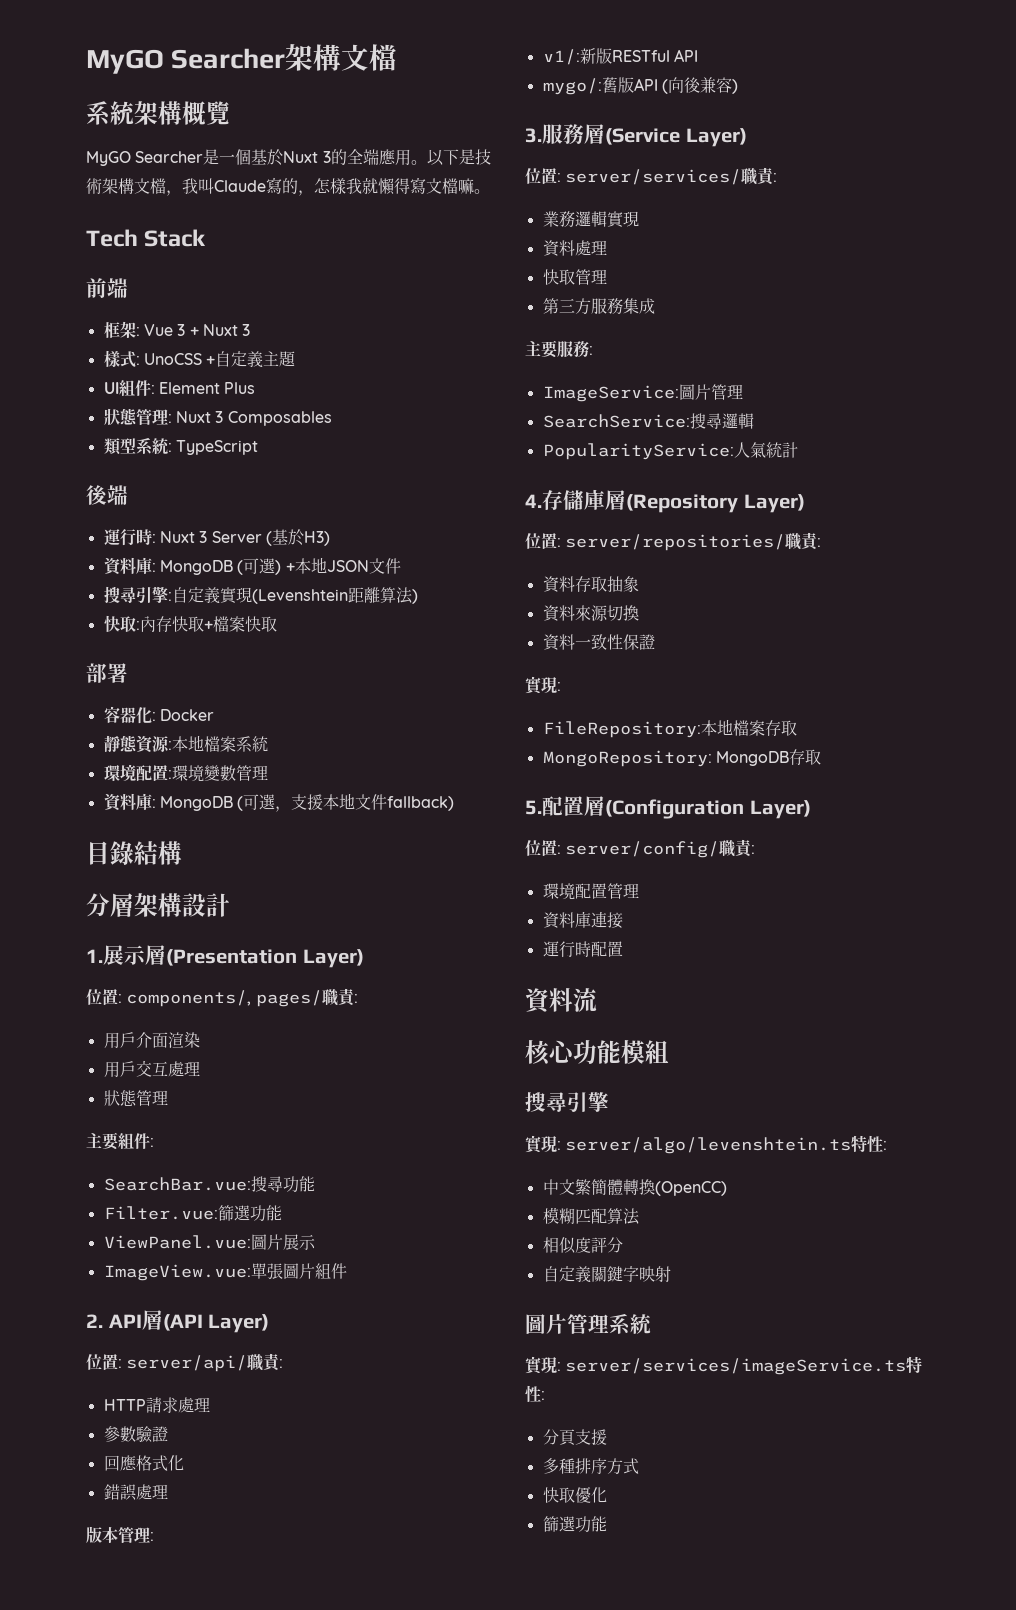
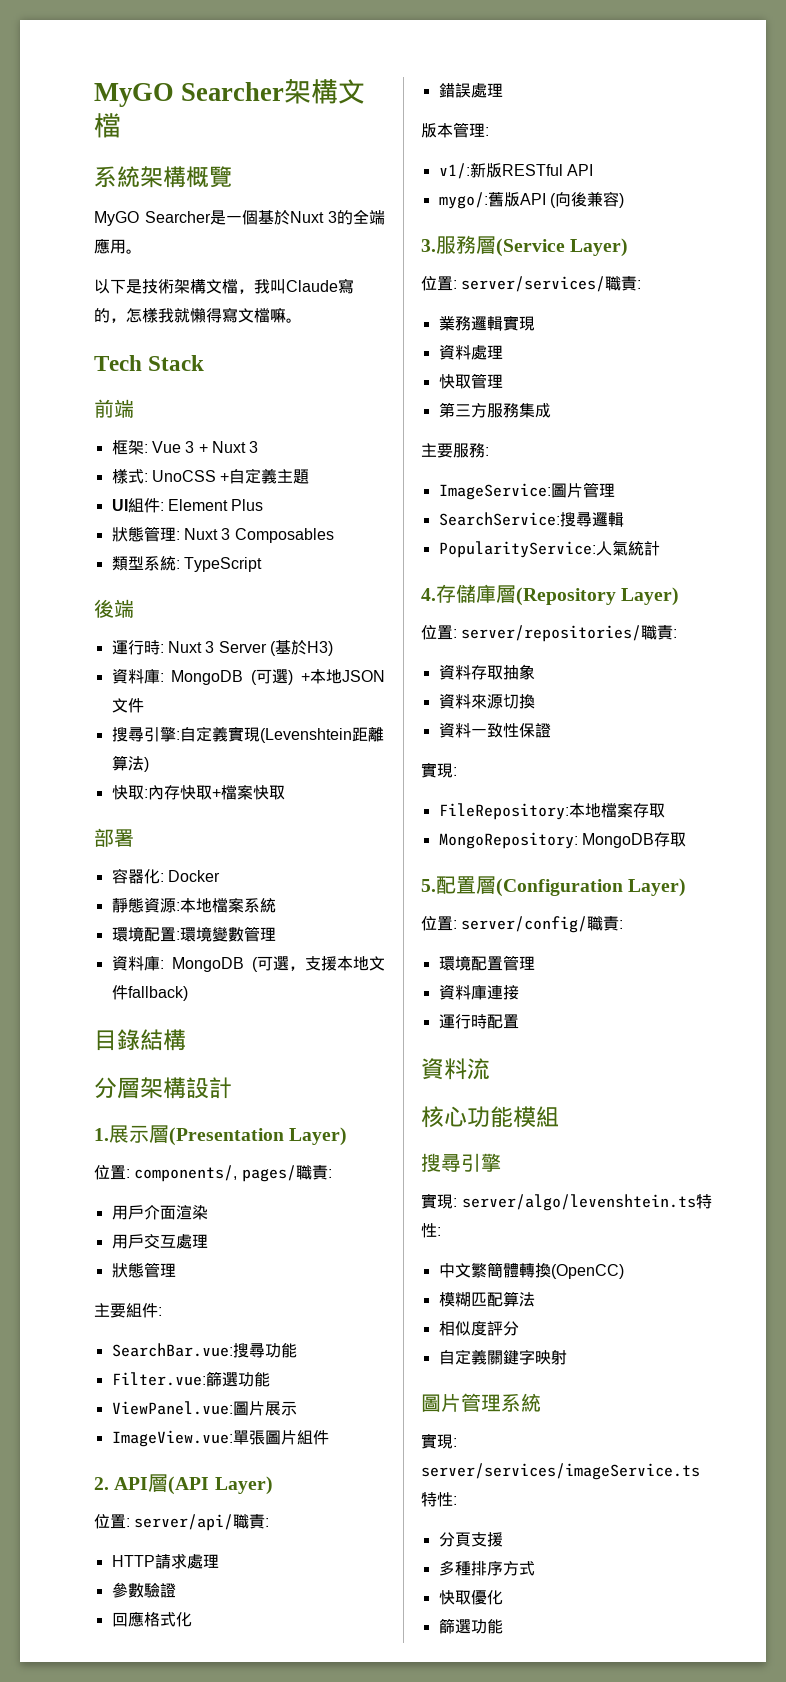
(427, 162) none -> (142, 251) //

